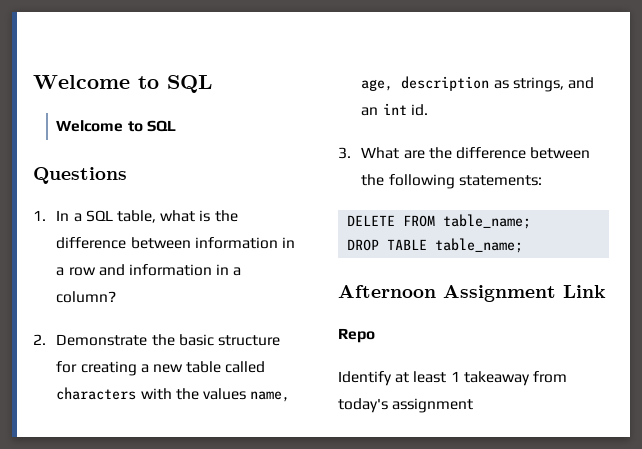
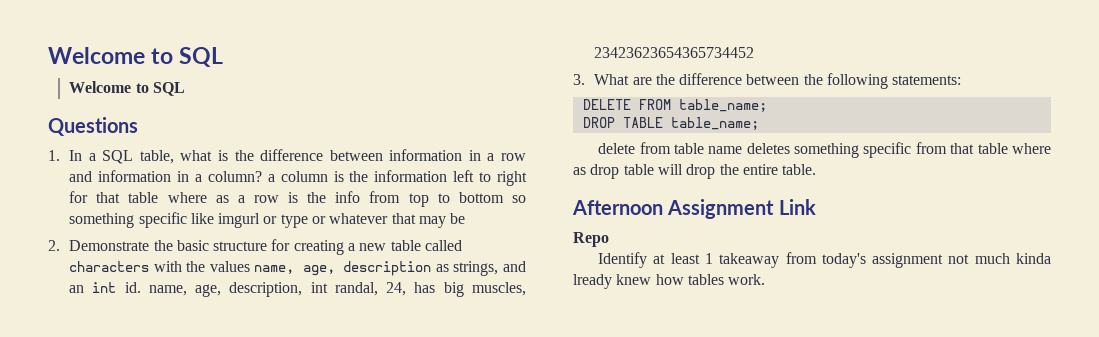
(117, 297) none -> [267,170,528,186] [69,191,526,207] [69,212,466,228] a column is the information left to right for that table where as a row is the info from top to bottom so something specific like imgurl or type or whatever that may be
(428, 110) none -> [148,282,527,297] [594,47,755,58] name, age, description, int randal, 24, has big muscles, 23423623654365734452
(524, 245) none -> [598,142,1051,158] [573,164,817,179] // delete from table name deletes something specific from that table where as drop table will drop the entire table.
(474, 405) none -> [948,253,1051,264] [573,274,766,289] not much kinda lready knew how tables work.

